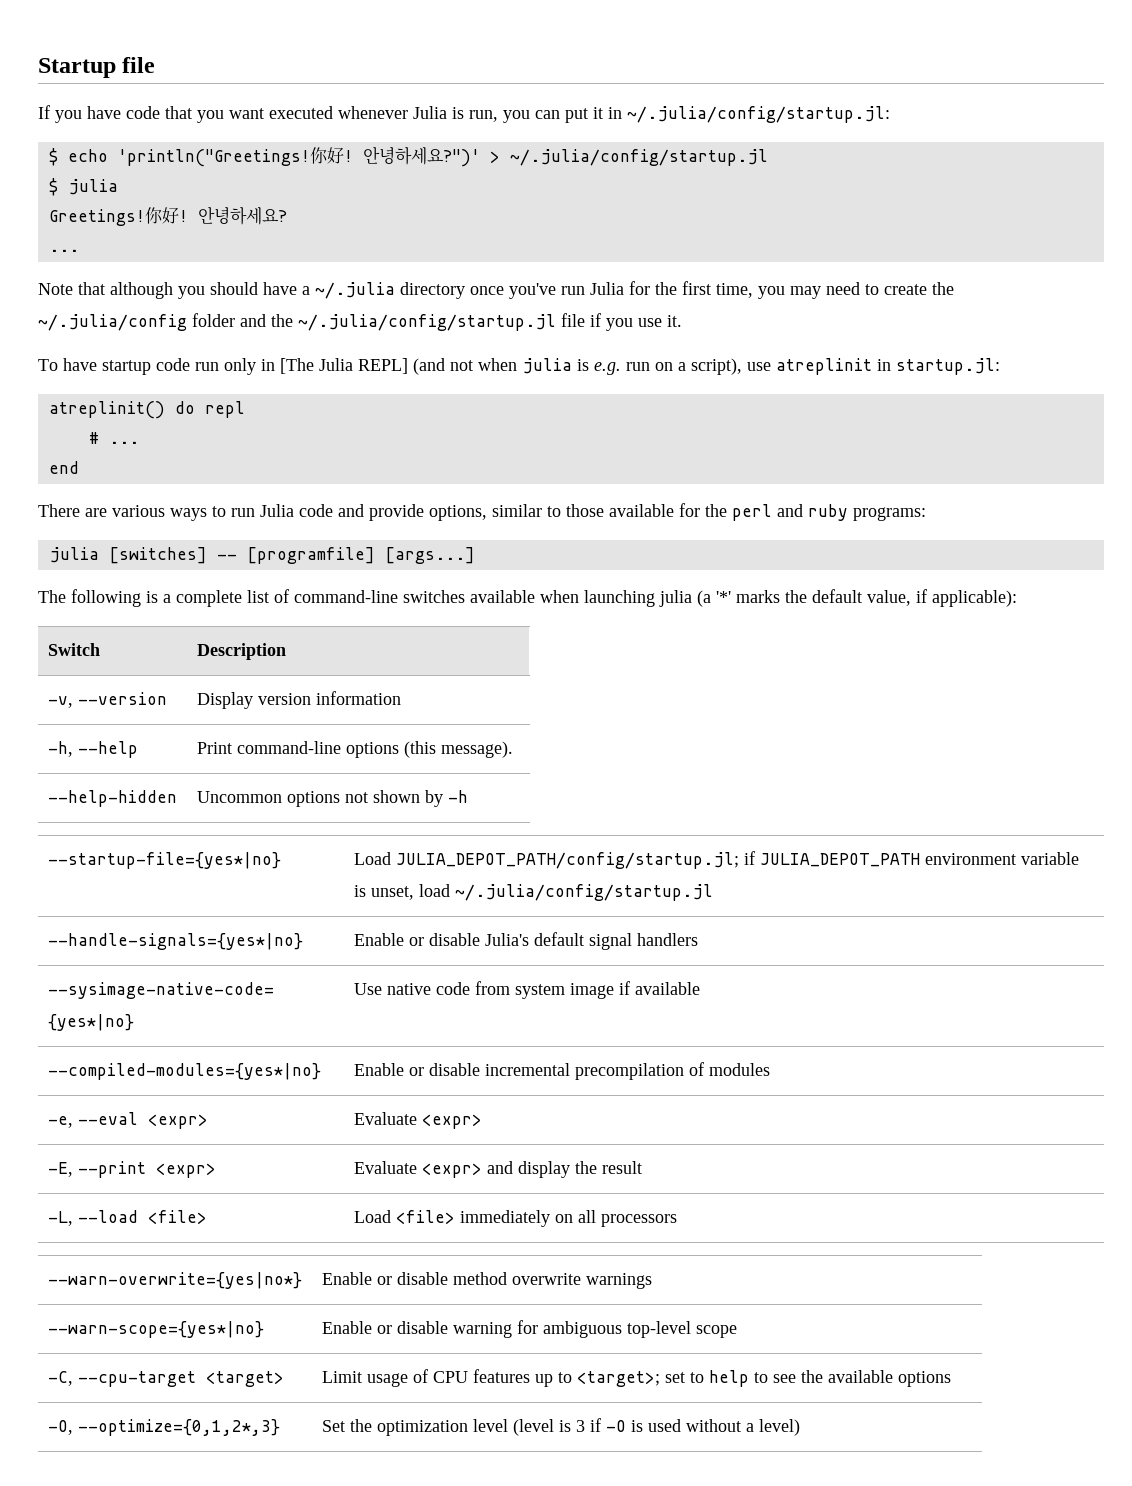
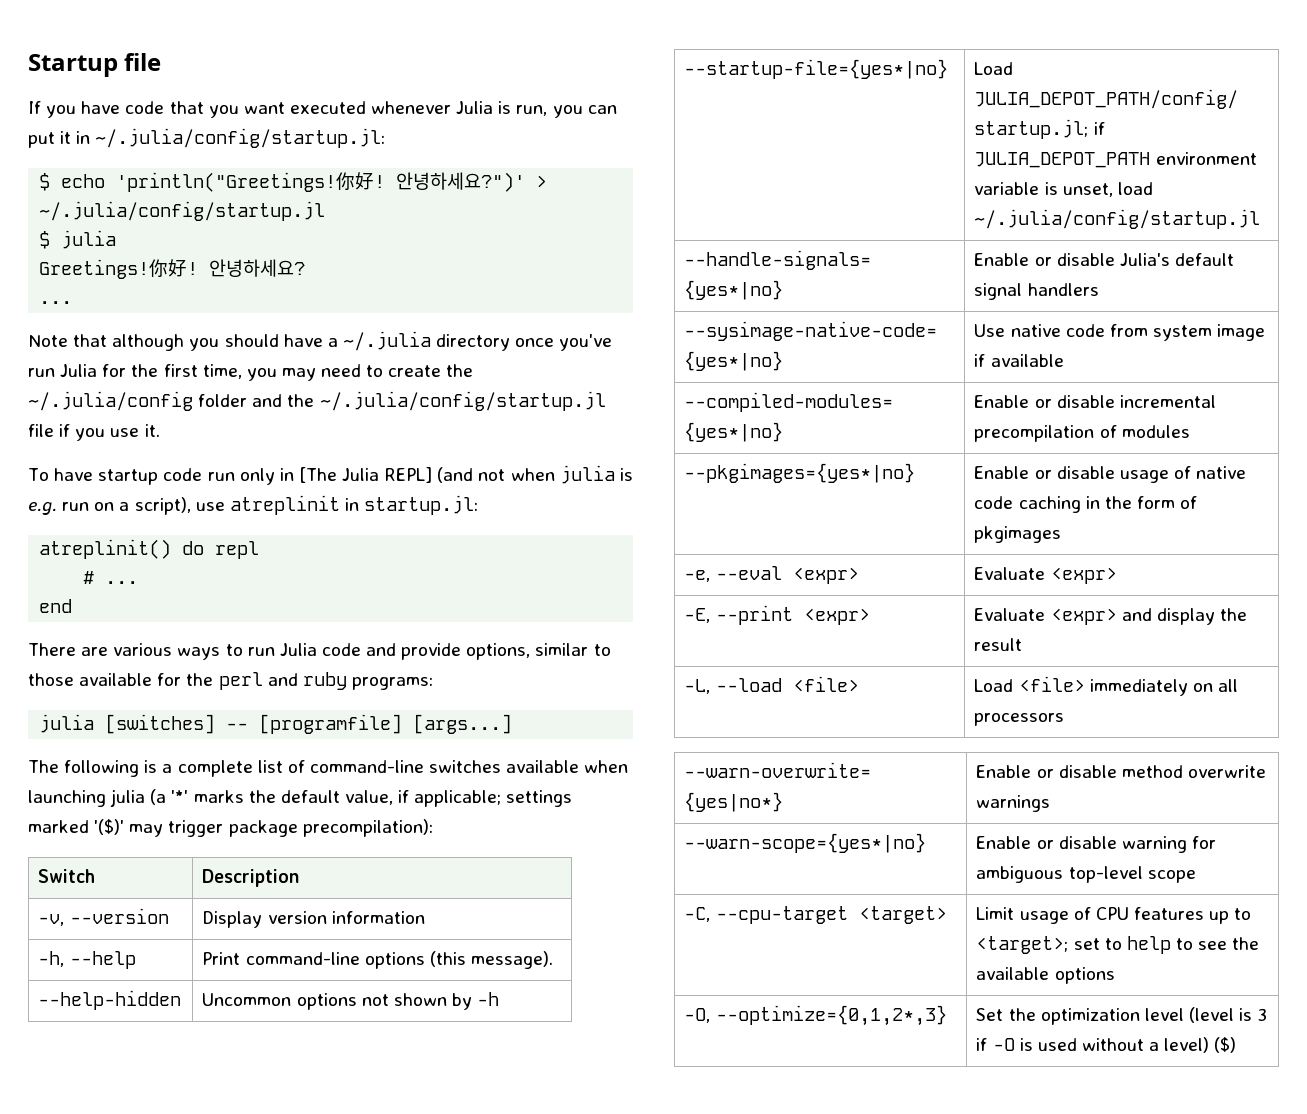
[932,590,1017,607] applicable): -> [414,790,573,807] [28,819,433,837] applicable; settings marked '($)' may trigger package precompilation):
(770, 1069) none -> [684,463,916,483] [974,466,1247,483] [974,496,1198,513] [974,526,1062,543] // --pkgimages={yes*|no} | Enable or disable usage of native code caching in the form of pkgimages
(800, 1427) none -> [1214,1037,1237,1053] ($)

